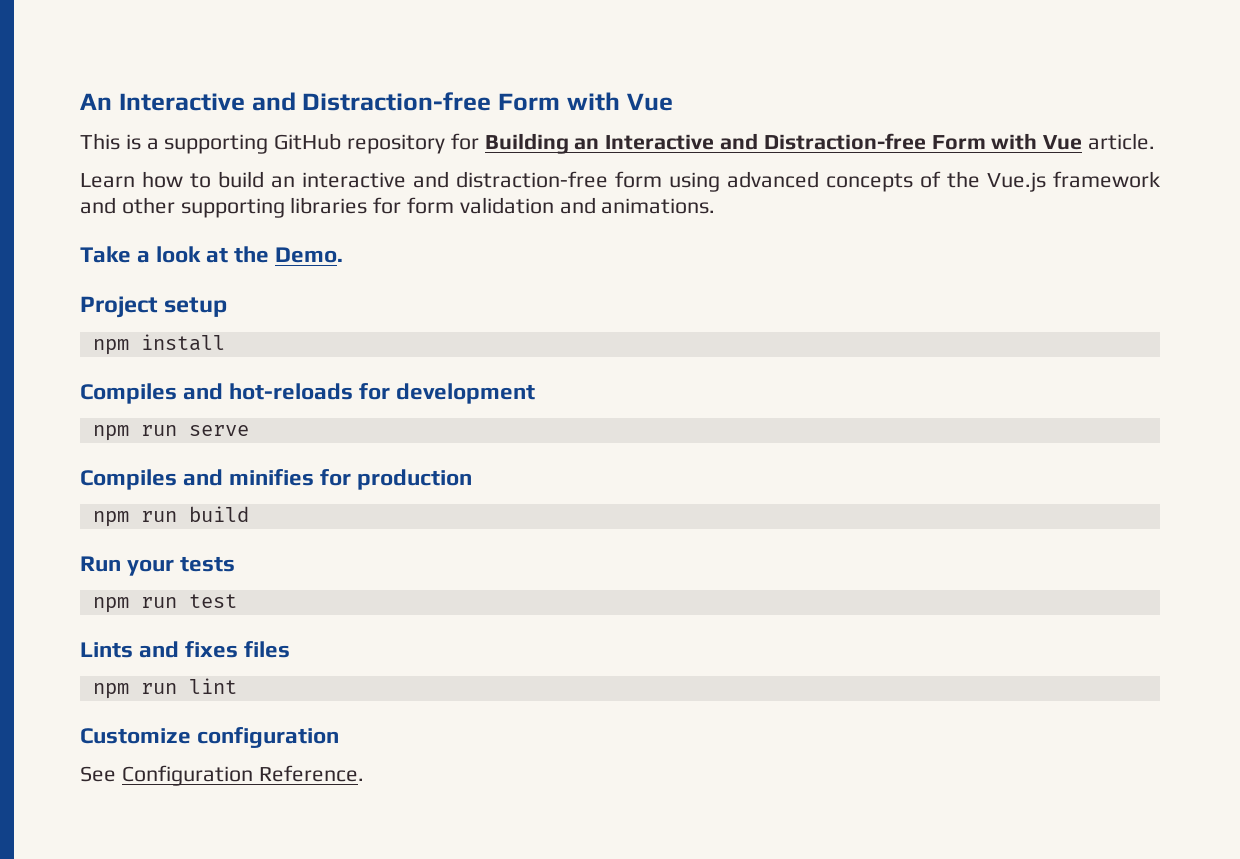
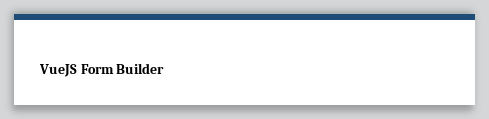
[80,92,673,111] [80,133,1156,154] [80,171,1160,192] [80,197,716,218] [80,246,344,263] [80,296,228,318] [92,334,225,355] [80,383,536,404] [92,425,249,441] [80,469,473,490] [92,506,249,527] [80,556,236,576] [92,594,237,613] [80,641,291,658] [92,678,237,699] [80,727,340,748] [80,765,364,786] An Interactive and Distraction-free Form with Vue // This is a supporting GitHub repository for Building an Interactive and Distraction-free Form with Vue article. // Learn how to build an interactive and distraction-free form using advanced concepts of the Vue.js framework and other supporting libraries for form validation and animations. // Take a look at the Demo. // Project setup // npm install // Compiles and hot-reloads for development // npm run serve // Compiles and minifies for production // npm run build // Run your tests // npm run test // Lints and fixes files // npm run lint // Customize configuration // See Configuration Reference. -> [39,63,165,77] VueJS Form Builder

